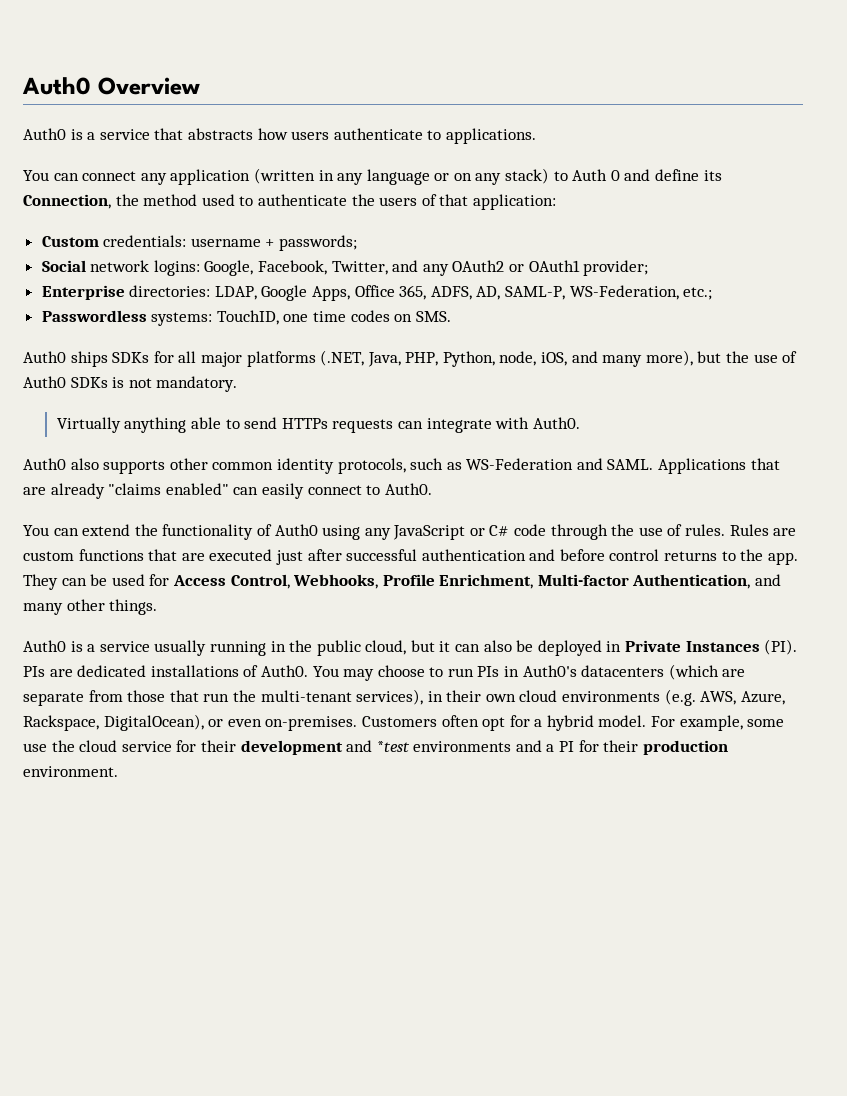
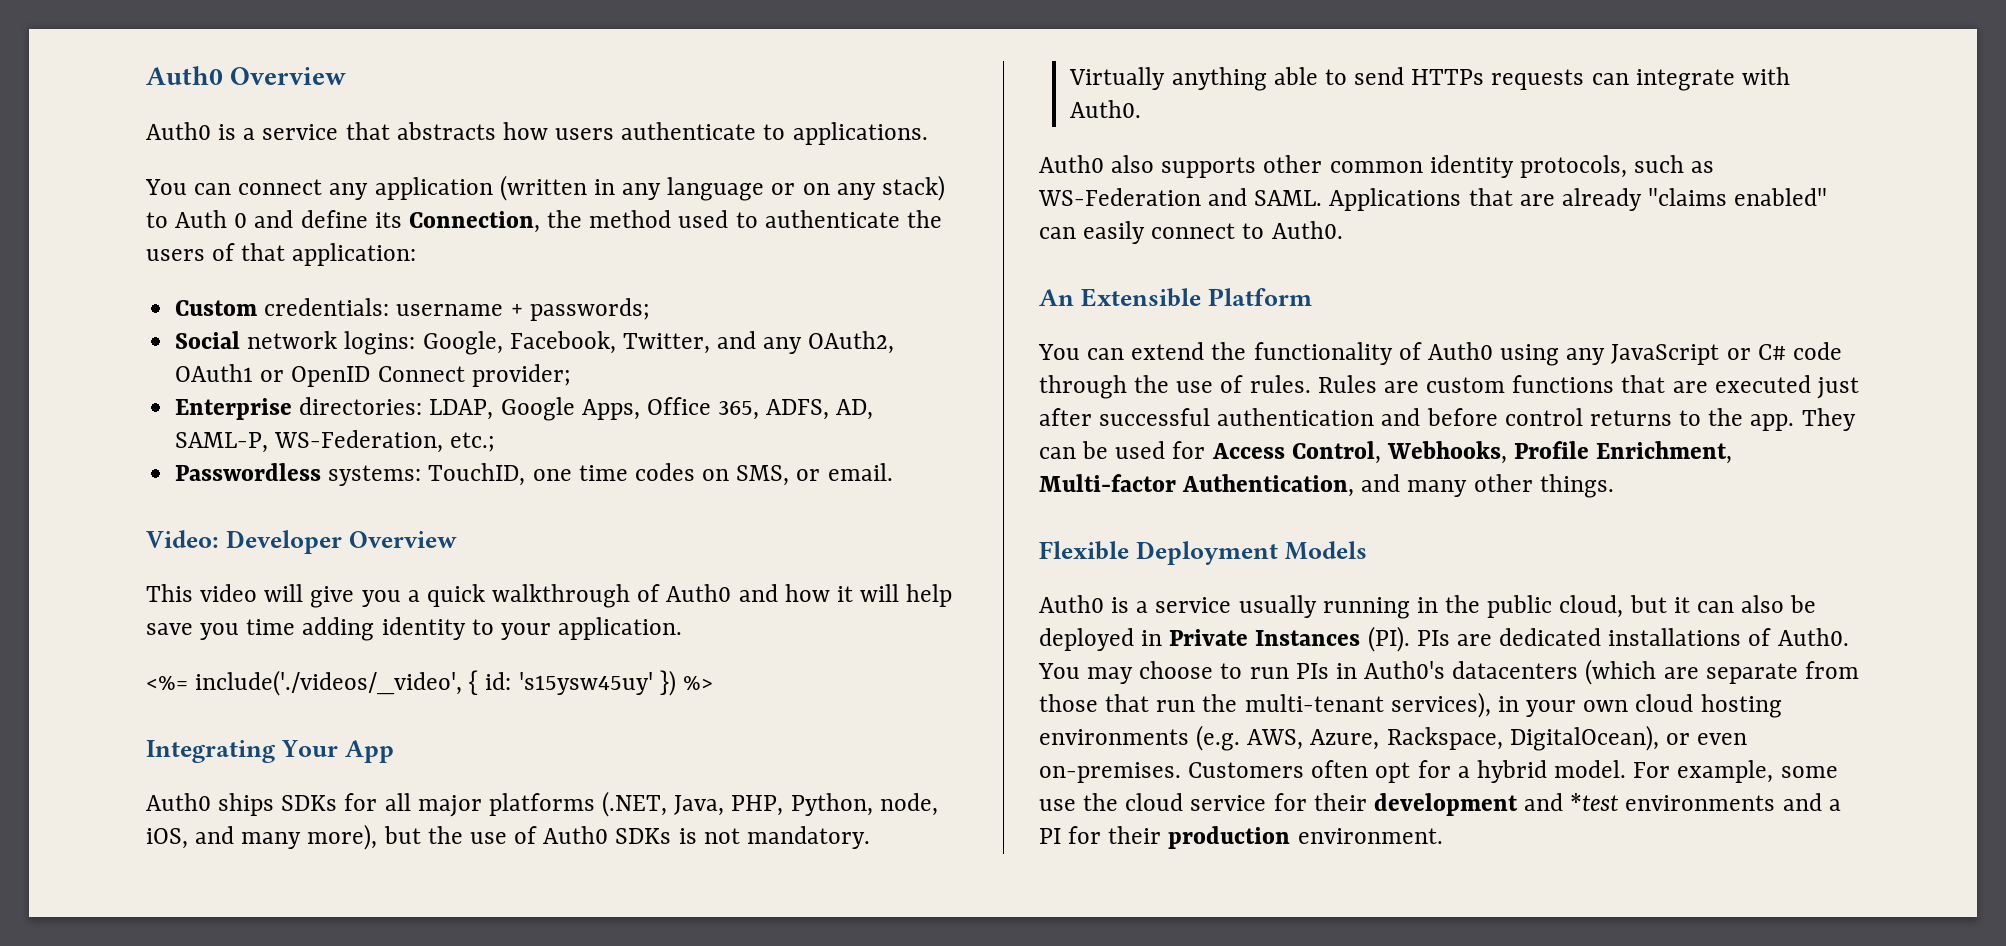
[452,260,580,272] OAuth2 or OAuth1 -> [808,331,895,354] [175,364,465,387] OAuth2, OAuth1 or OpenID Connect
[415,311,451,322] SMS. -> [736,463,893,486] [146,530,457,554] [146,584,953,608] [146,617,683,641] [146,670,713,696] [146,740,394,763] SMS, or email. // Video: Developer Overview // This video will give you a quick walkthrough of Auth0 and how it will help save you time adding identity to your application. // <%= include('./videos/_video', { id: 's15ysw45uy' }) %> // Integrating Your App
(432, 489) none -> [1039,288,1312,307] // An Extensible Platform
(158, 607) none -> [1039,541,1367,565] // Flexible Deployment Models
[446,690,482,702] their -> [1526,700,1577,717] your
(558, 696) none -> [1700,694,1782,718] hosting

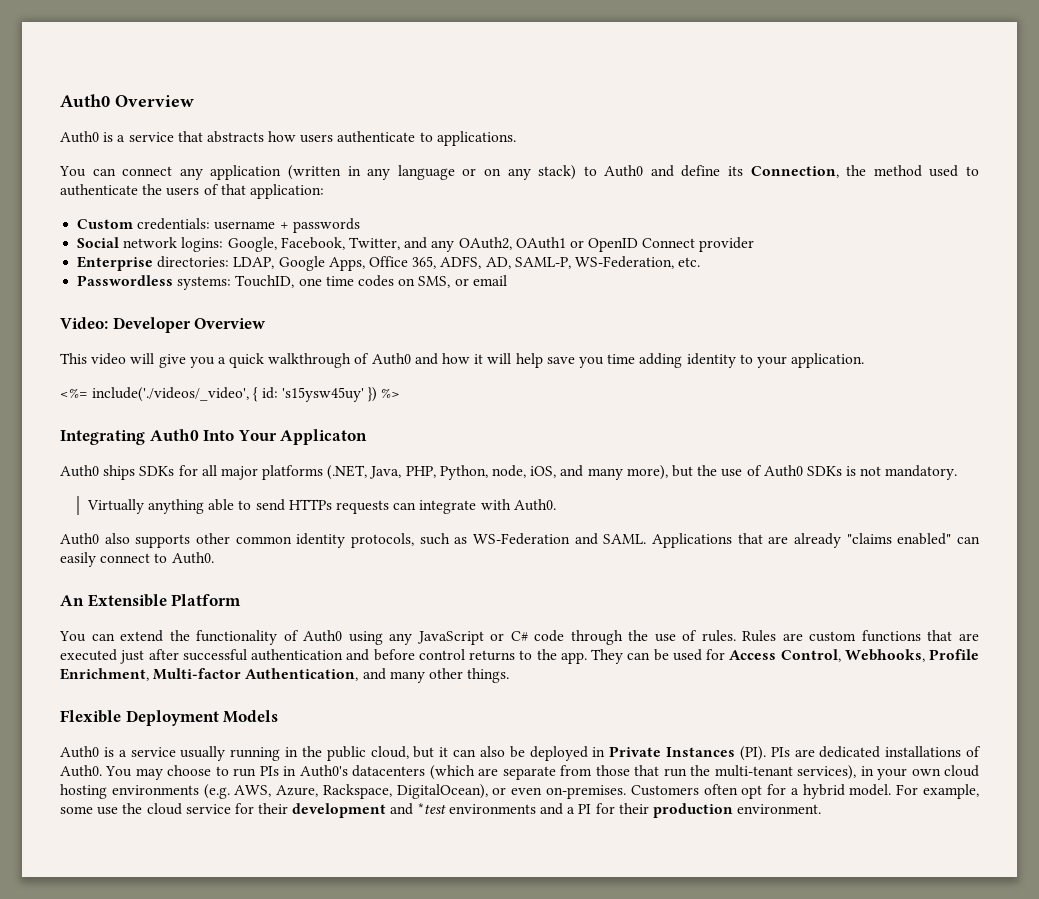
[175,210,248,228] Auth 0 -> [604,165,644,177] Auth0
[529,298,650,321] passwords; -> [292,218,360,233] passwords
[471,364,571,387] provider; -> [699,237,755,252] provider
[450,432,496,452] etc.; -> [678,257,701,267] etc.
[827,463,893,481] email. -> [472,275,507,286] email
[280,740,394,763] Your App -> [149,429,368,445] Auth0 Into Your Applicaton

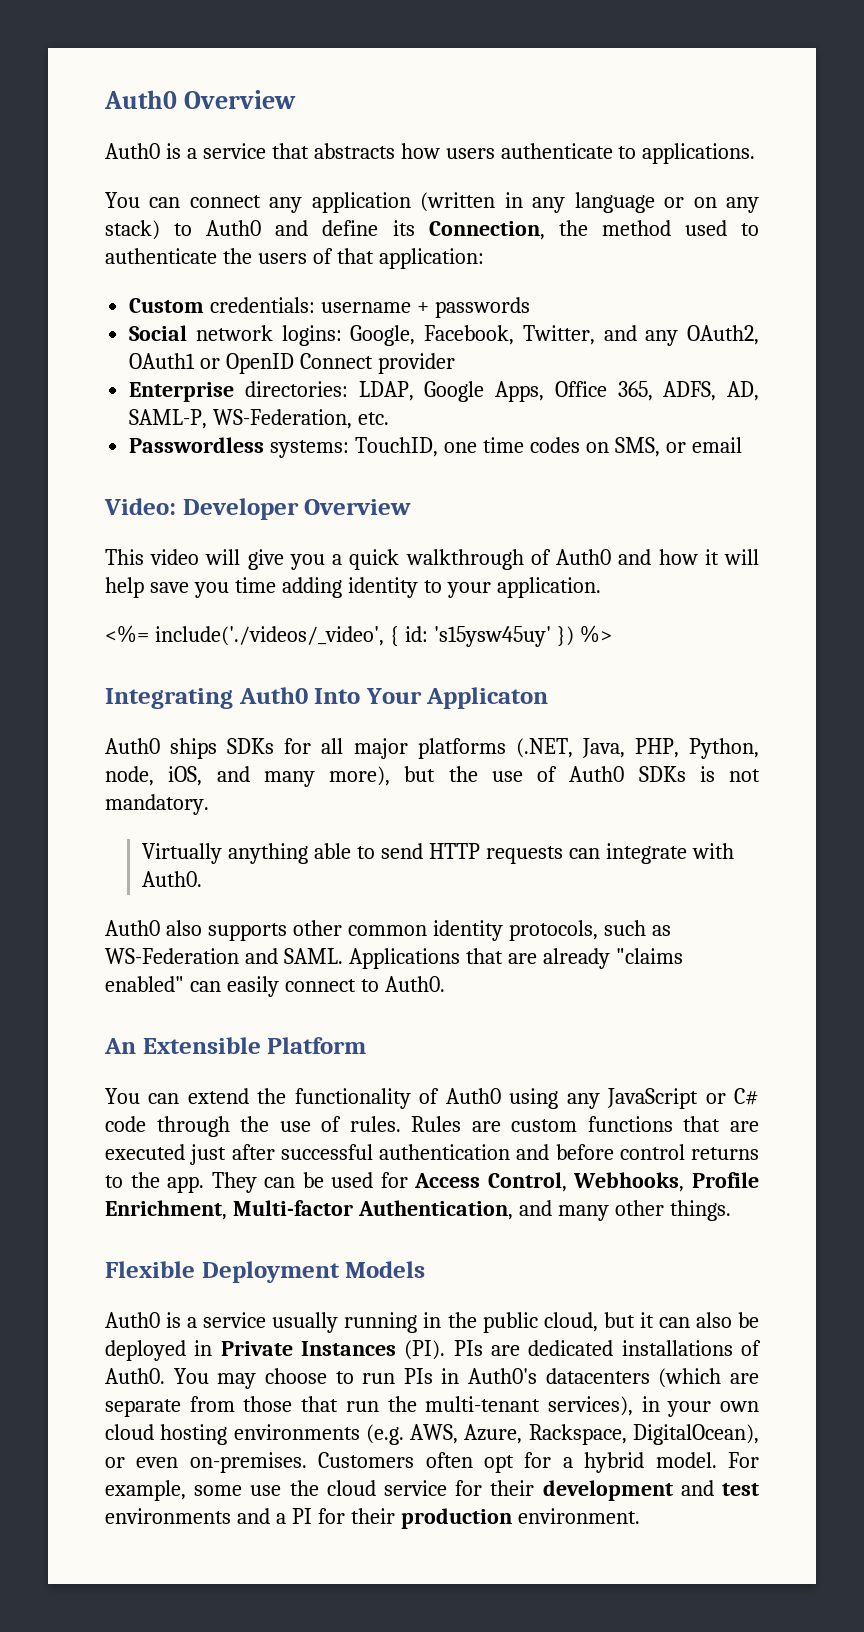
[288,499,332,510] HTTPs -> [428,843,480,859] HTTP
[417,803,446,814] *test -> [722,1483,759,1496] test

